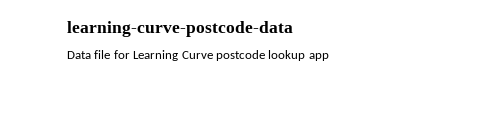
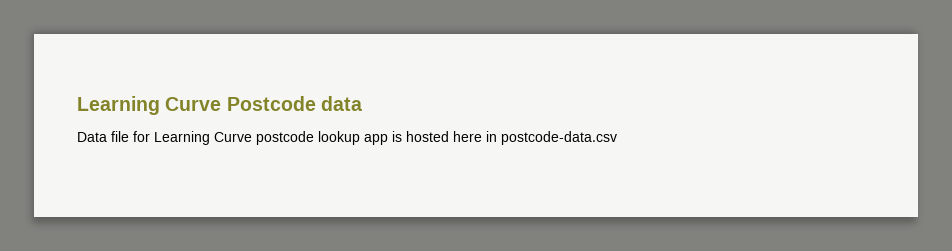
[67,21,293,37] learning-curve-postcode-data -> [77,96,362,115] Learning Curve Postcode data
(329, 57) none -> [392,131,617,145] is hosted here in postcode-data.csv

